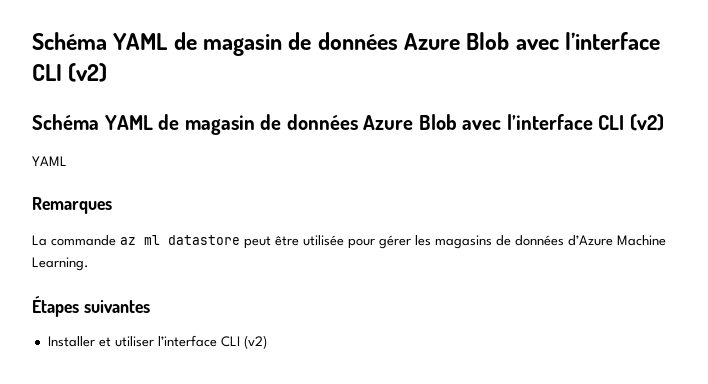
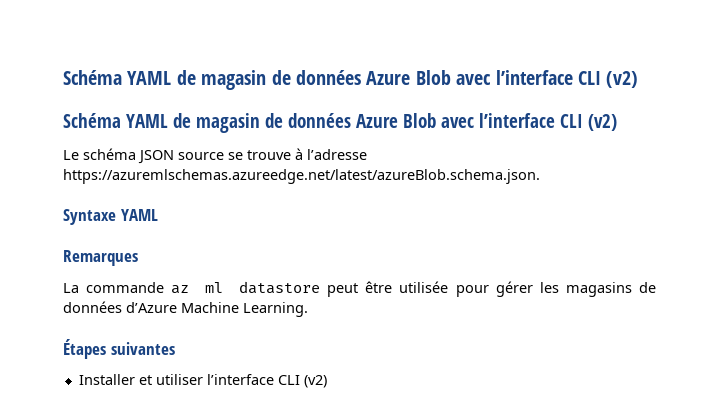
(664, 122) none -> [63,148,367,164] [63,169,540,184] [63,209,116,225] Le schéma JSON source se trouve à l’adresse https://azuremlschemas.azureedge.net/latest/azureBlob.schema.json. // Syntaxe

